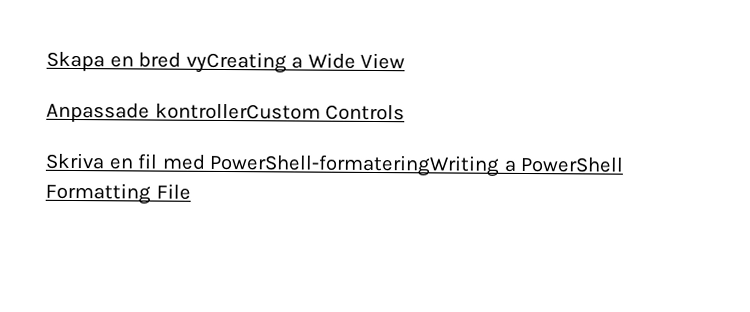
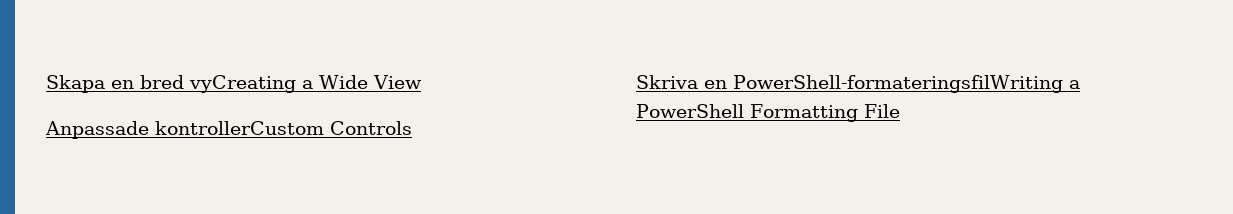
[137,153,501,177] fil med PowerShell-formateringWriting -> [733,75,1063,93] PowerShell-formateringsfilWriting

